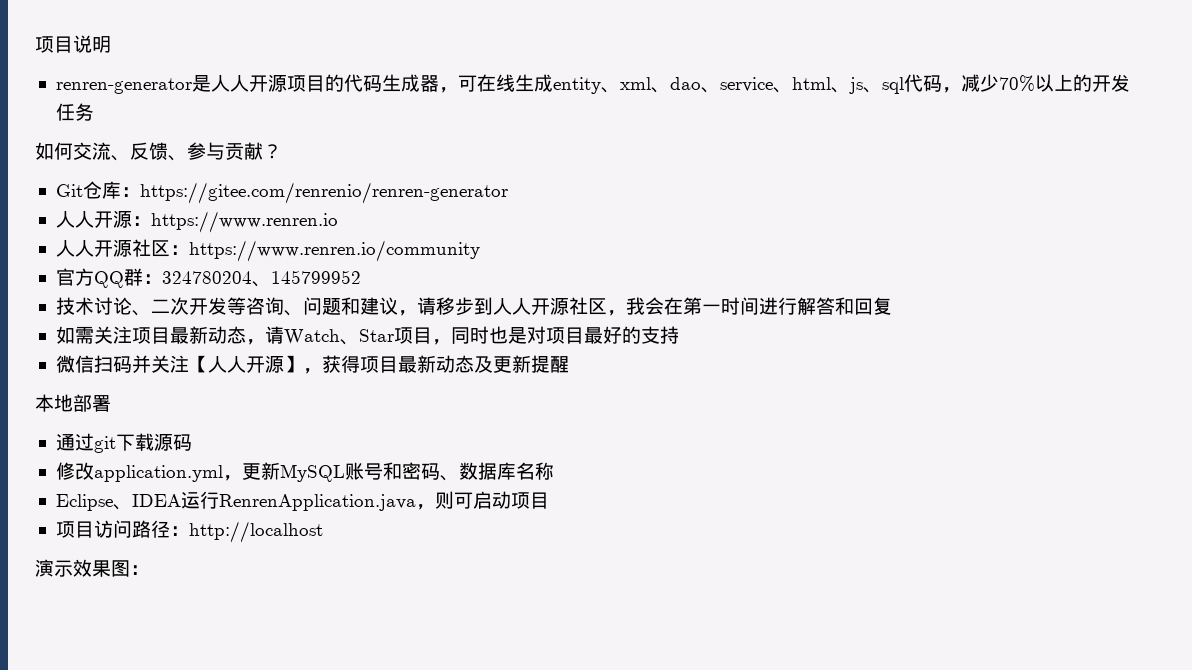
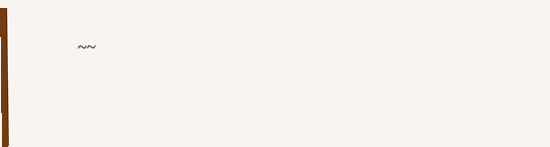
[35,35,111,53] [55,74,1130,94] [55,103,94,121] [35,142,282,161] [55,181,508,204] [55,210,338,233] [55,239,480,262] [55,268,361,288] [55,297,892,316] [55,326,679,345] [55,355,569,374] [35,394,111,412] [55,433,192,453] [55,462,554,482] [55,491,549,511] [55,520,323,543] [35,559,149,577] 项目说明 // renren-generator是人人开源项目的代码生成器，可在线生成entity、xml、dao、service、html、js、sql代码，减少70%以上的开发任务 // 如何交流、反馈、参与贡献？ // Git仓库：https://gitee.com/renrenio/renren-generator // 人人开源：https://www.renren.io // 人人开源社区：https://www.renren.io/community // 官方QQ群：324780204、145799952 // 技术讨论、二次开发等咨询、问题和建议，请移步到人人开源社区，我会在第一时间进行解答和回复 // 如需关注项目最新动态，请Watch、Star项目，同时也是对项目最好的支持 // 微信扫码并关注【人人开源】，获得项目最新动态及更新提醒 // 本地部署 // 通过git下载源码 // 修改application.yml，更新MySQL账号和密码、数据库名称 // Eclipse、IDEA运行RenrenApplication.java，则可启动项目 // 项目访问路径：http://localhost // 演示效果图： -> [77,45,96,53] ~~

